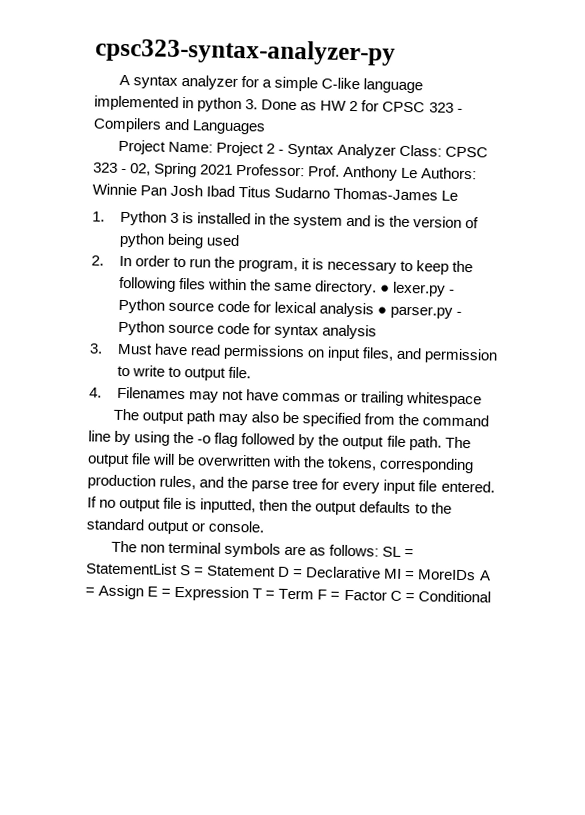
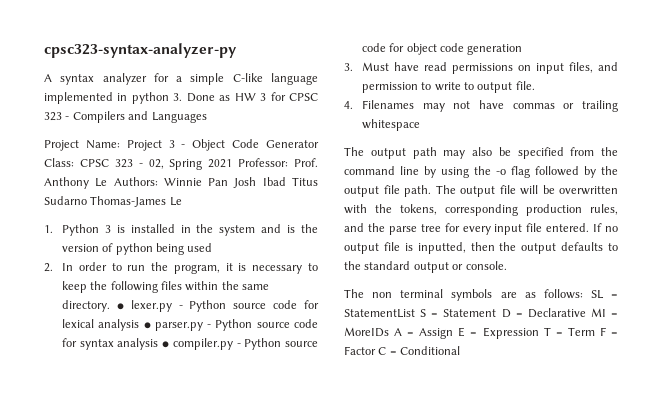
[349,100,359,112] 2 -> [260,93,267,101] 3
[266,143,397,159] 2 - Syntax Analyzer -> [168,139,319,151] 3 - Object Code Generator
(377, 332) none -> [162,338,319,350] [361,43,523,55] ● compiler.py - Python source code for object code generation

